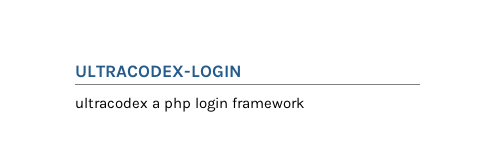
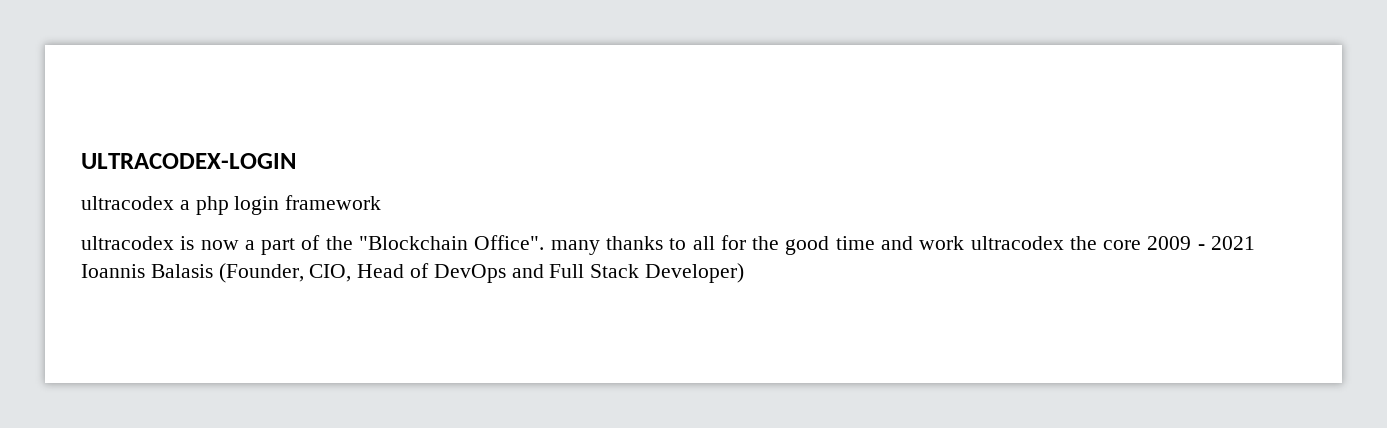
(305, 103) none -> [81,235,1255,255] [81,263,745,283] // ultracodex is now a part of the "Blockchain Office". many thanks to all for the good time and work ultracodex the core 2009 - 2021 Ioannis Balasis (Founder, CIO, Head of DevOps and Full Stack Developer)

